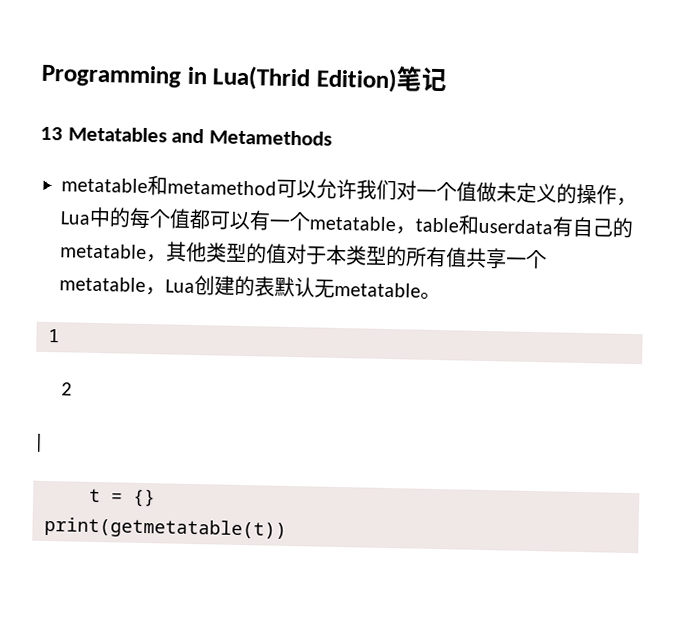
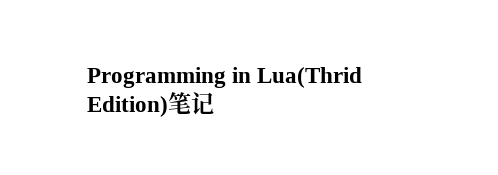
[40,126,333,146] [61,175,637,207] [60,206,634,239] [60,241,547,270] [59,275,441,301] [48,329,60,343] [60,382,72,396] [34,433,44,452] [89,488,156,508] [44,516,287,540] // 13 Metatables and Metamethods // metatable和metamethod可以允许我们对一个值做未定义的操作，Lua中的每个值都可以有一个metatable，table和userdata有自己的metatable，其他类型的值对于本类型的所有值共享一个metatable，Lua创建的表默认无metatable。 // 1 // 2 // | // t = {} // print(getmetatable(t)) -> (214, 103) none

